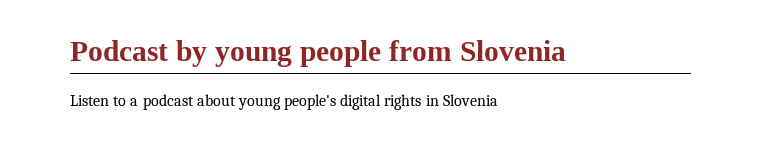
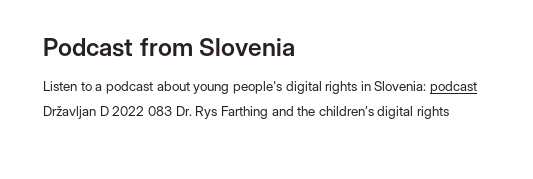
[175,40,381,67] by young people -> (133, 47) none
[442,94,498,106] Slovenia -> [374,81,478,94] [43,106,450,119] Slovenia: podcast // Državljan D 2022 083 Dr. Rys Farthing and the children’s digital rights

